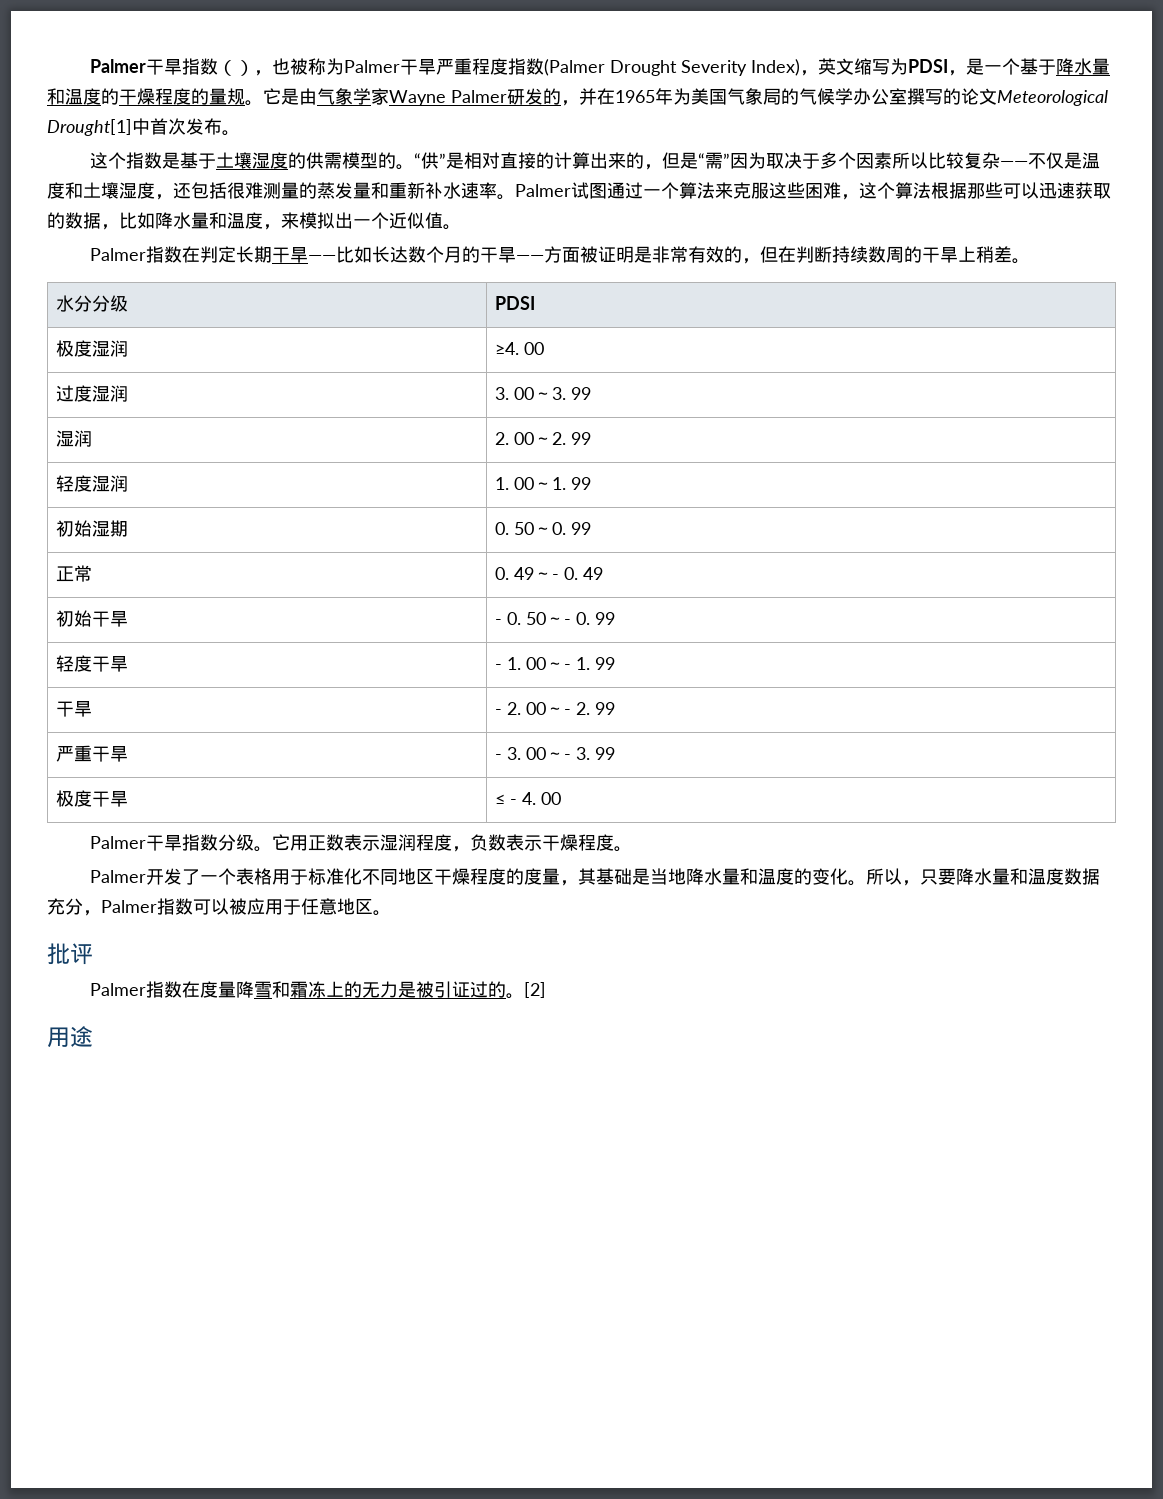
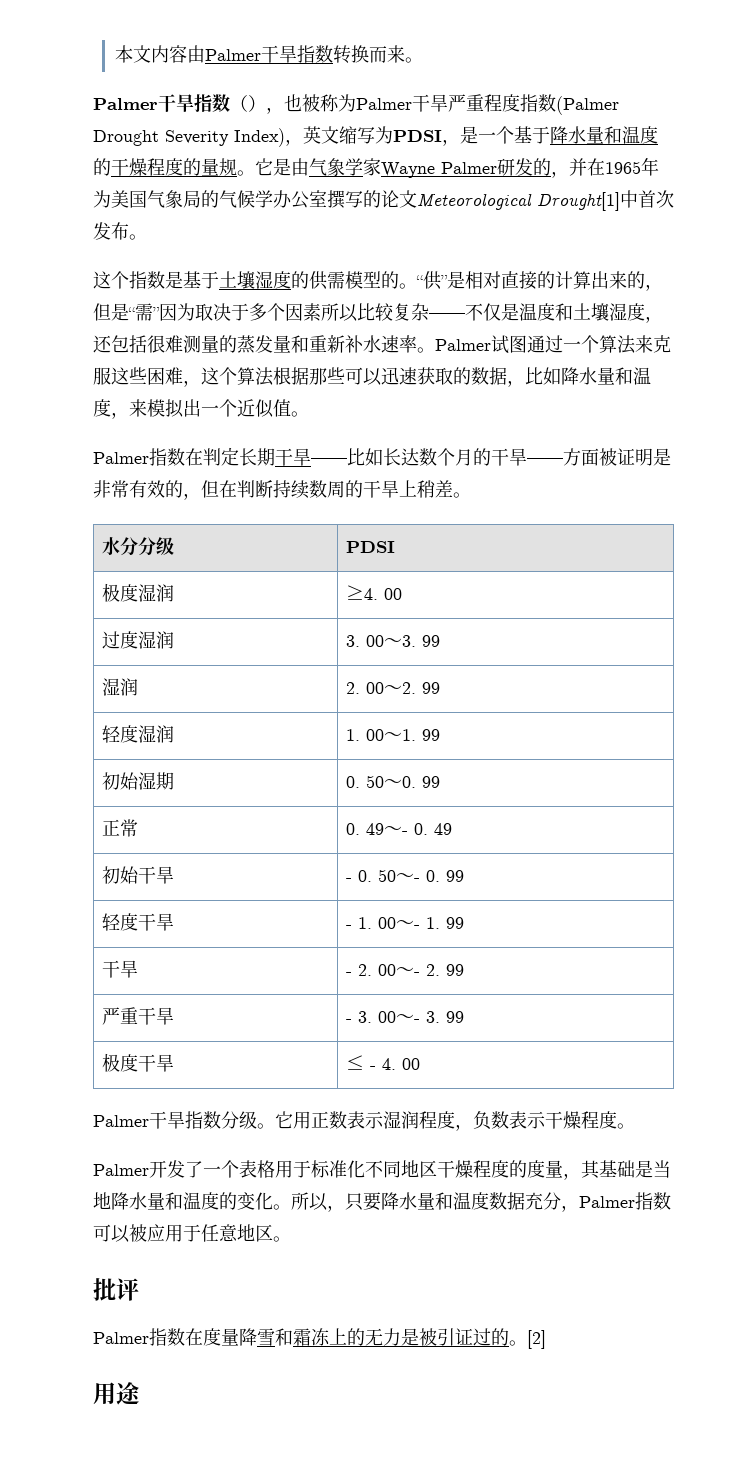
(90, 66) none -> [115,45,424,64] 本文内容由Palmer干旱指数转换而来。 //

